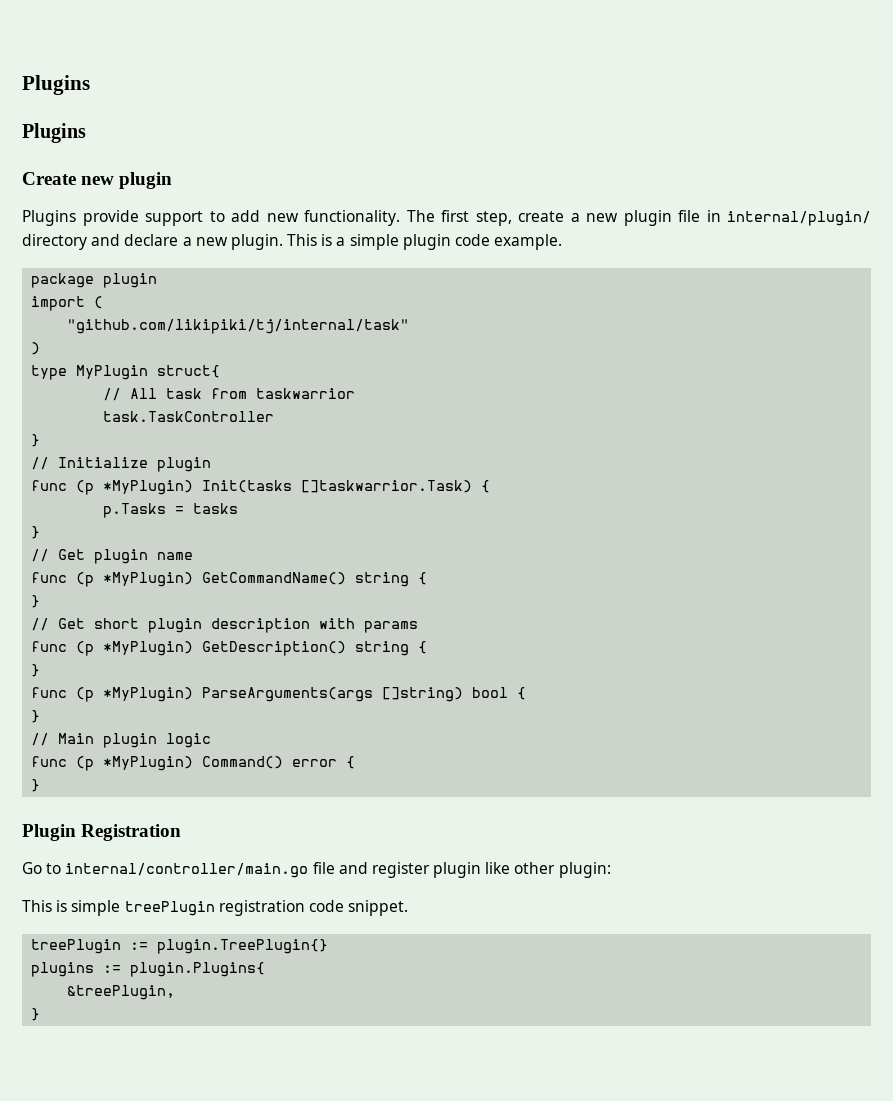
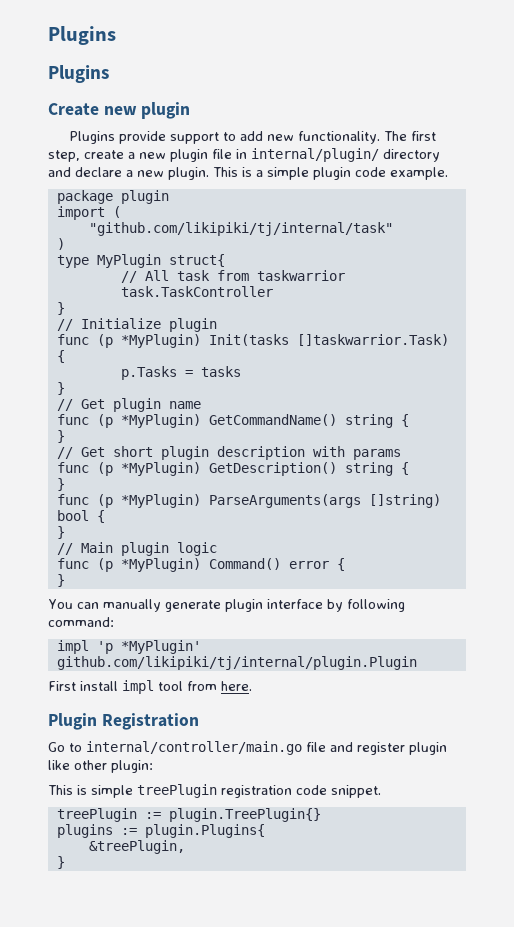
(41, 785) none -> [48,599,405,612] [48,617,114,627] [56,640,201,654] [56,656,417,670] [48,680,252,694] // You can manually generate plugin interface by following command: // impl 'p *MyPlugin' github.com/likipiki/tj/internal/plugin.Plugin // First install impl tool from here.

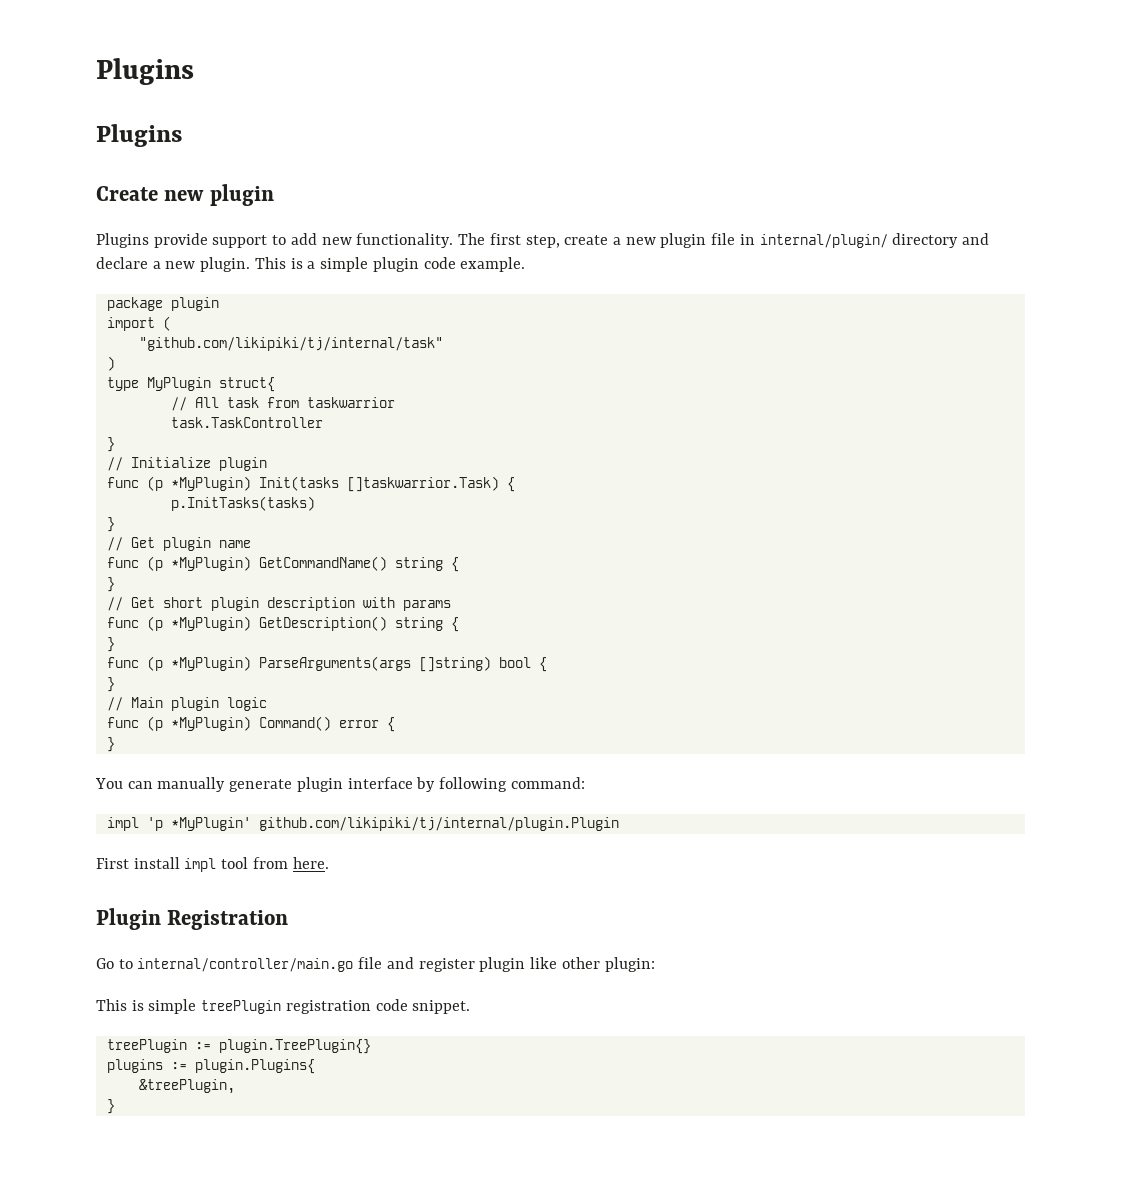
[120,366,241,380] p.Tasks = tasks -> [170,496,315,511] p.InitTasks(tasks)

